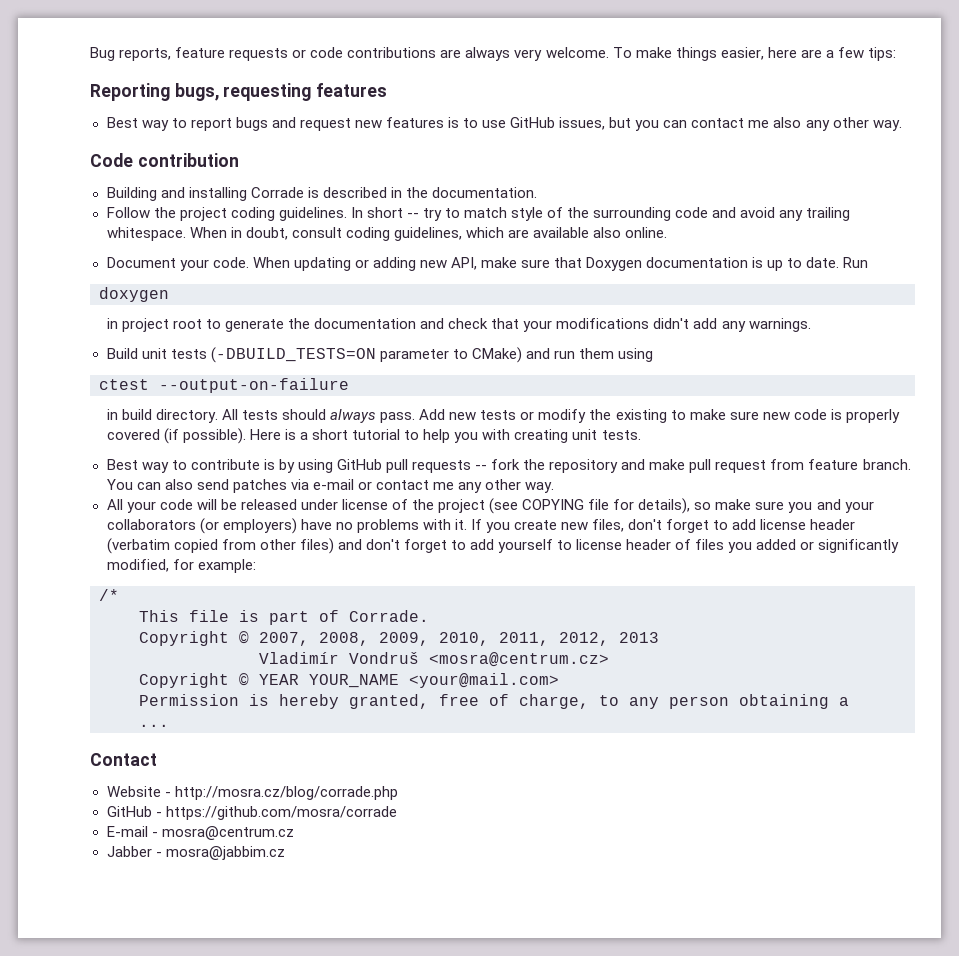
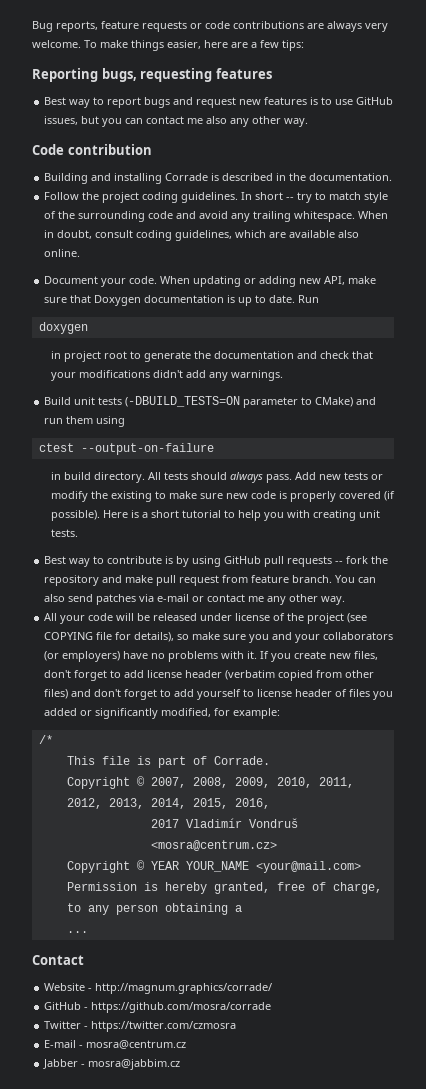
[619,632,659,643] 2013 // -> [108,798,270,809] [150,819,179,828] 2013, 2014, 2015, 2016, // 2017
[174,786,398,800] http://mosra.cz/blog/corrade.php -> [95,983,273,994] http://magnum.graphics/corrade/
(397, 813) none -> [44,1021,237,1032] // Twitter - https://twitter.com/czmosra

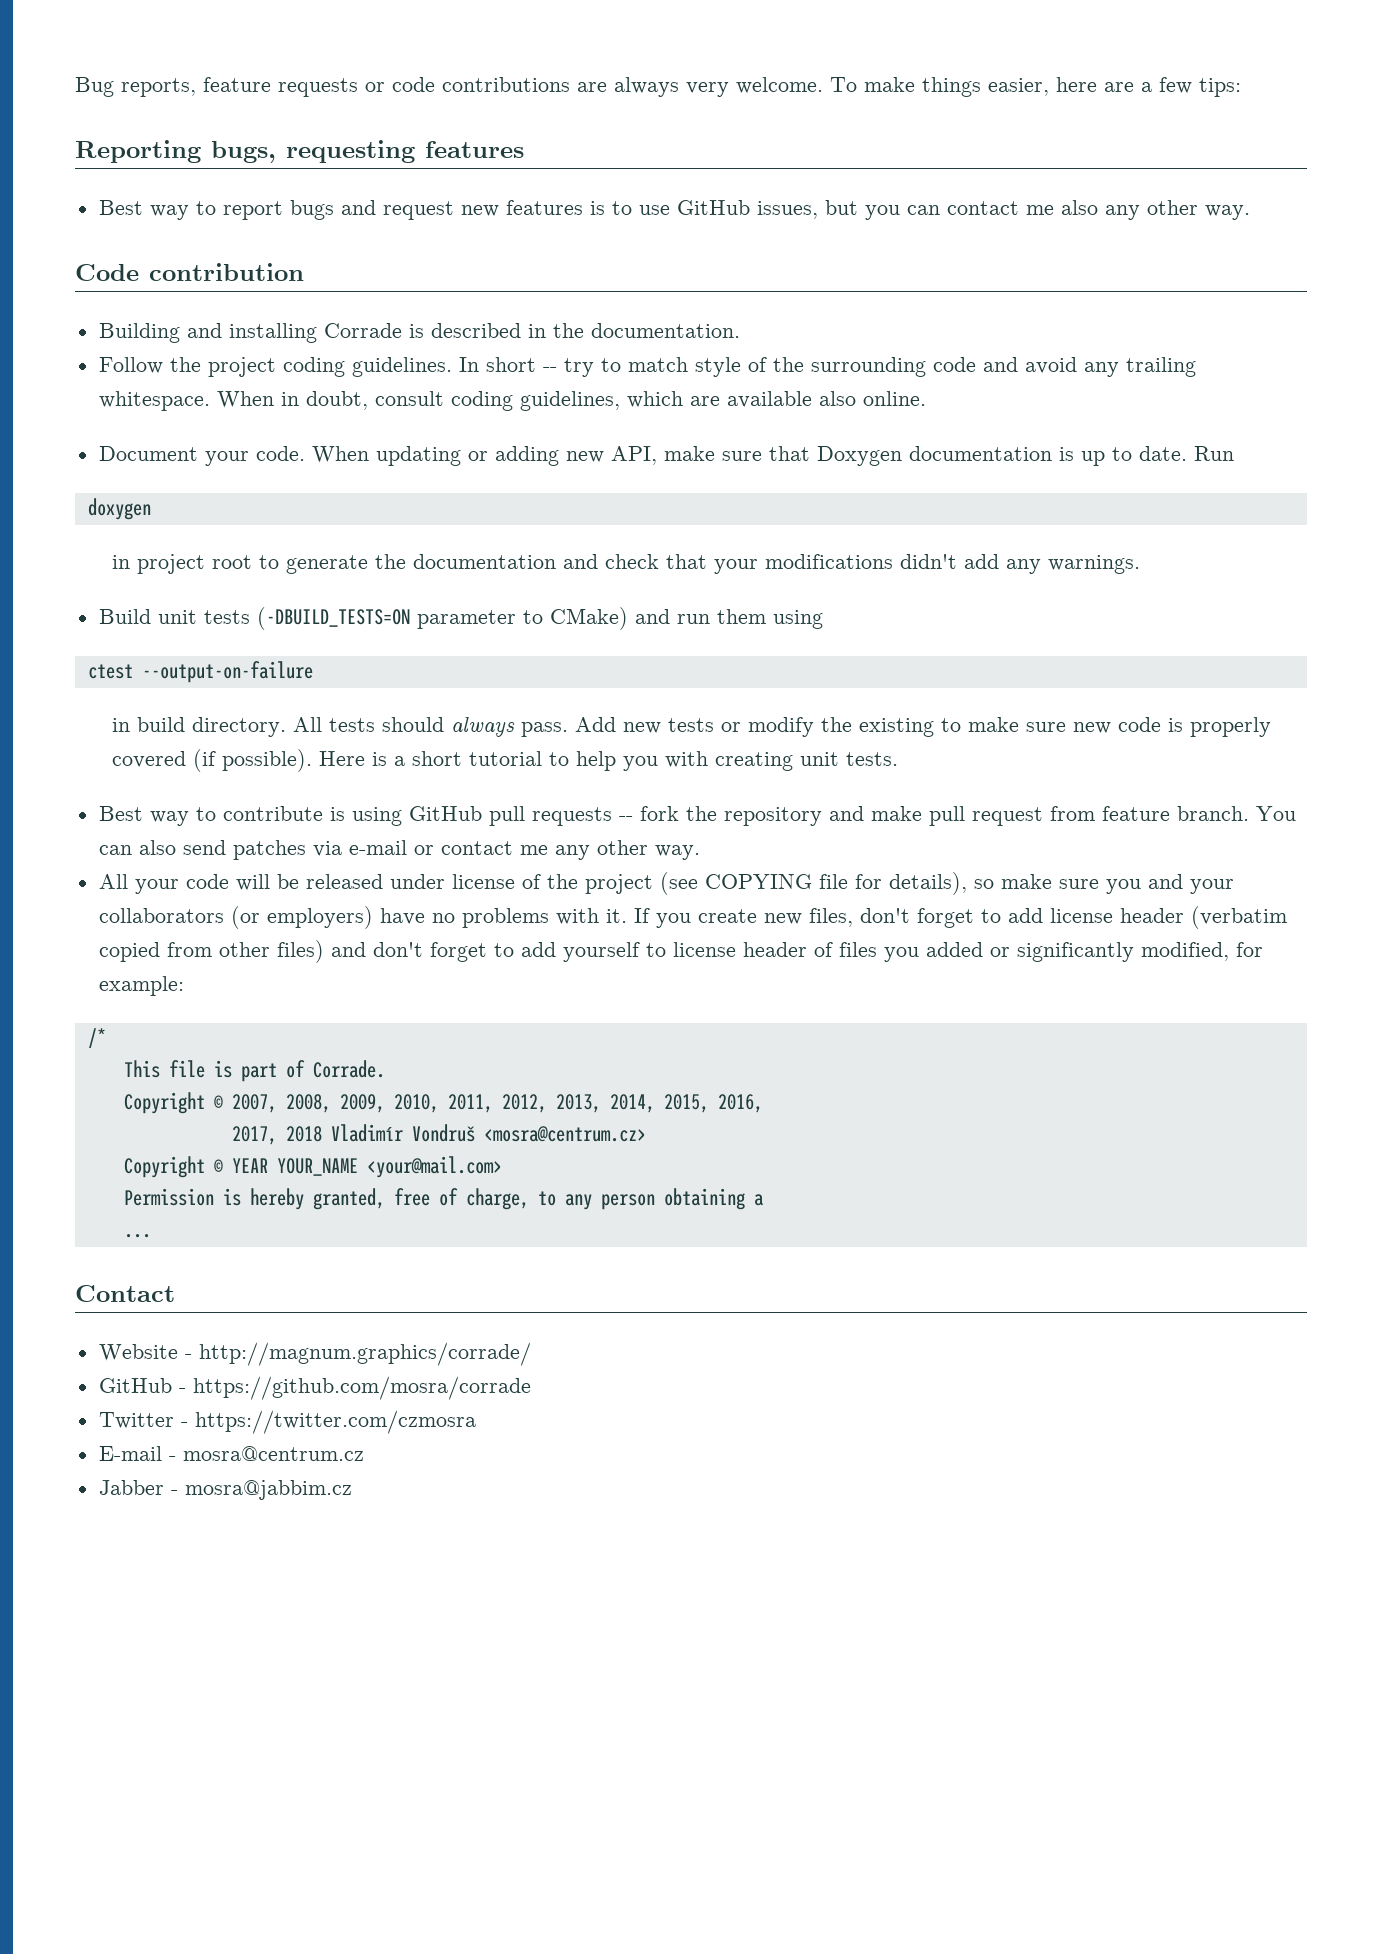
[176,556,190,567] by -> (345, 814) none
[150,819,179,828] 2017 -> [231,1126,322,1145] 2017, 2018

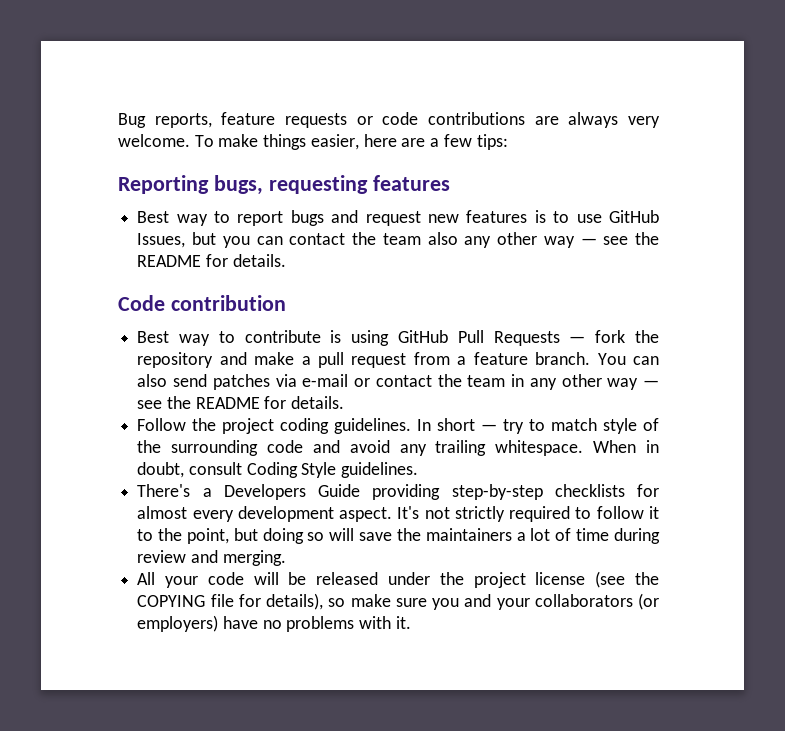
[756,201,818,219] issues, -> [137,233,186,248] Issues,
[1025,205,1054,215] me -> [352,232,421,245] the team
[1204,205,1250,220] [75,263,304,281] [98,323,740,343] way. // Code contribution // Building and installing Corrade is described in the documentation. -> [543,232,659,248] [137,254,286,267] [118,295,286,311] [137,330,659,346] [137,352,659,368] [137,374,659,390] [137,396,345,409] way — see the README for details. // Code contribution // Best way to contribute is using GitHub Pull Requests — fork the repository and make a pull request from a feature branch. You can also send patches via e-mail or contact the team in any other way — see the README for details.
[542,367,557,372] -- -> [481,424,498,431] —
[450,391,926,411] [98,446,1234,466] [87,498,151,520] [111,554,1140,574] [98,607,823,630] [87,661,313,683] [111,717,1271,737] [111,749,898,772] [98,806,1296,826] [98,840,700,860] coding guidelines, which are available also online. // Document your code. When updating or adding new API, make sure that Doxygen documentation is up to date. Run // doxygen // in project root to generate the documentation and check that your modifications didn't add any warnings. // Build unit tests (-DBUILD_TESTS=ON parameter to CMake) and run them using // ctest --output-on-failure // in build directory. All tests should always pass. Add new tests or modify the existing to make sure new code is properly covered (if possible). Here is a short tutorial to help you with creating unit tests. // Best way to contribute is using GitHub pull requests -- fork the repository and make pull request from feature branch. You can also send patches via e-mail or contact me any other way. -> [246,462,419,478] [137,484,659,500] [137,506,659,522] [137,528,661,544] [137,550,286,566] Coding Style guidelines. // There's a Developers Guide providing step-by-step checklists for almost every development aspect. It's not strictly required to follow it to the point, but doing so will save the maintainers a lot of time during review and merging.
[451,872,698,895] license of the project (see -> [439,571,659,588] the project license (see the
[633,906,1287,929] [98,940,1263,963] [98,976,184,996] [87,1028,106,1048] [123,1060,385,1082] [123,1092,763,1114] [231,1124,646,1145] [123,1156,502,1178] [123,1188,764,1210] [123,1234,151,1238] [75,1285,175,1302] [98,1342,531,1366] [98,1376,531,1400] [98,1410,476,1434] [98,1446,364,1461] [98,1480,352,1500] If you create new files, don't forget to add license header (verbatim copied from other files) and don't forget to add yourself to license header of files you added or significantly modified, for example: // /* // This file is part of Corrade. // Copyright © 2007, 2008, 2009, 2010, 2011, 2012, 2013, 2014, 2015, 2016, // 2017, 2018 Vladimír Vondruš <mosra@centrum.cz> // Copyright © YEAR YOUR_NAME <your@mail.com> // Permission is hereby granted, free of charge, to any person obtaining a // ... // Contact // Website - http://magnum.graphics/corrade/ // GitHub - https://github.com/mosra/corrade // Twitter - https://twitter.com/czmosra // E-mail - mosra@centrum.cz // Jabber - mosra@jabbim.cz -> (411, 622) none

